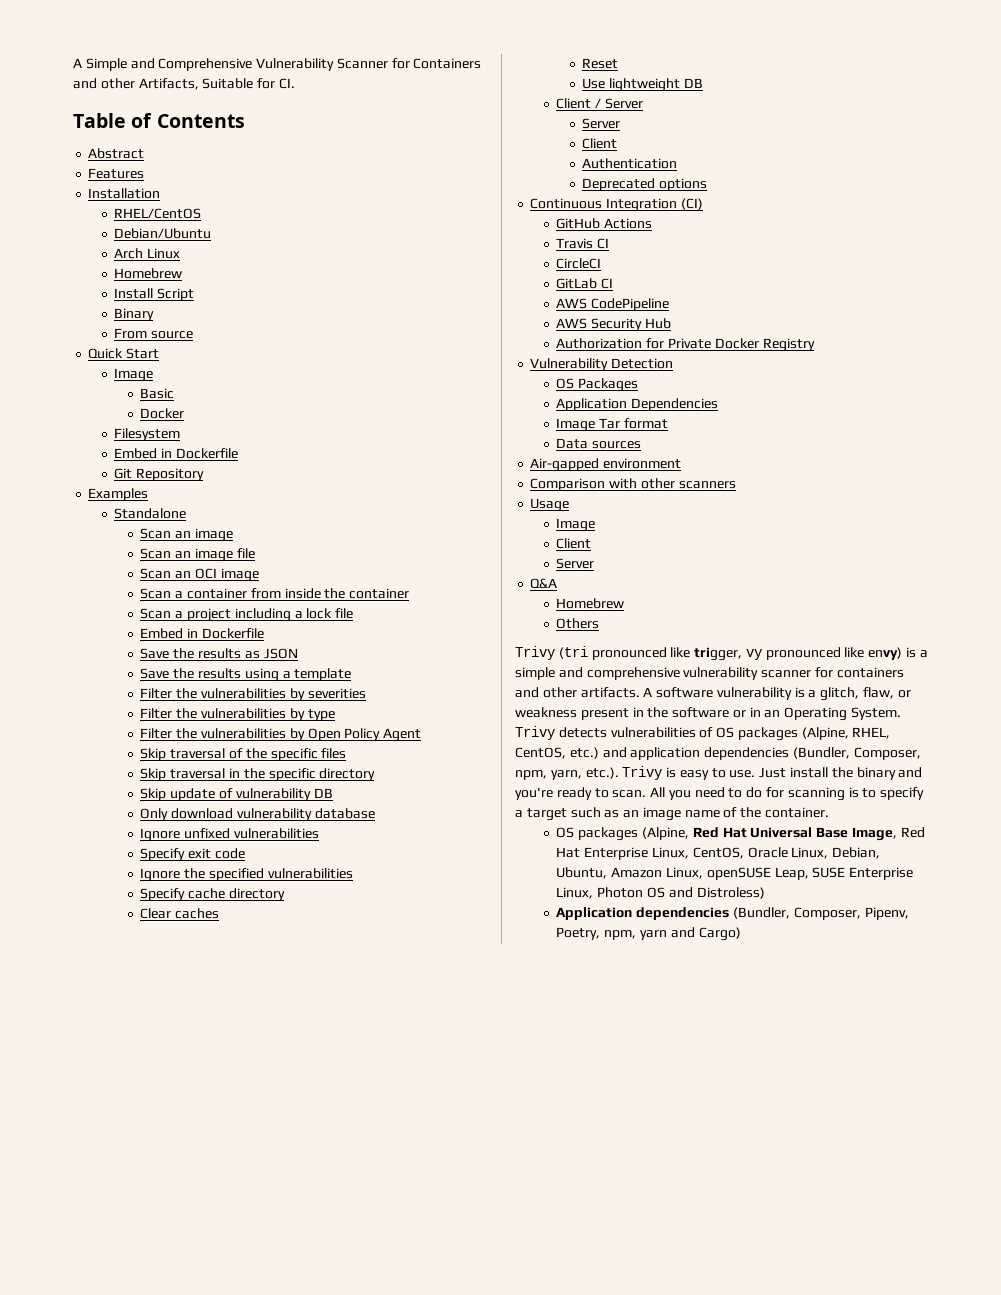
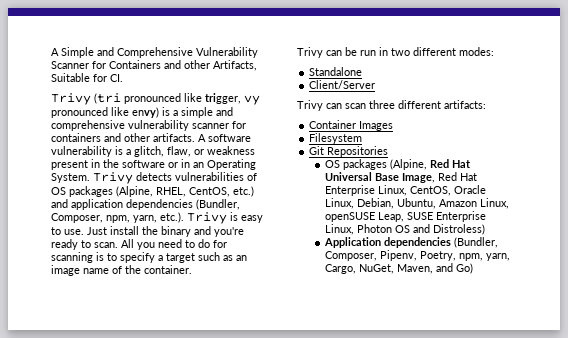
[73,113,245,128] [88,148,145,159] [88,168,145,179] [88,188,161,199] [114,208,202,219] [114,228,212,239] [114,248,181,259] [114,268,183,279] [114,288,195,301] [114,308,155,321] [114,328,194,339] [88,348,160,359] [114,368,154,382] [140,388,175,399] [140,408,185,419] [114,428,181,441] [114,448,238,459] [114,468,205,481] [88,488,149,501] [114,508,187,519] [140,528,234,542] [140,548,255,562] [140,568,259,582] [140,588,410,599] [140,608,354,622] [140,628,265,639] [140,648,298,659] [140,668,352,682] [140,688,366,701] [140,708,335,721] [140,728,422,742] [140,748,347,761] [140,768,376,781] [140,788,333,801] [140,808,375,821] [140,828,320,842] [140,848,246,861] [140,868,353,882] [140,888,286,901] [140,908,220,919] [582,58,619,69] [582,78,704,92] [556,98,643,109] [582,118,621,129] [582,138,618,149] [582,158,678,169] [582,178,708,191] [530,198,703,212] [556,218,653,229] [556,238,610,249] [556,258,602,269] [556,278,614,289] [556,298,670,311] [556,318,671,331] [556,338,815,352] [530,358,674,371] [556,378,639,392] [556,398,719,411] [556,418,668,432] [556,438,642,449] [530,458,682,472] [530,478,736,491] [530,498,570,512] [556,518,596,532] [556,538,592,549] [556,558,595,569] [530,578,558,589] [556,598,625,609] [556,618,600,629] // Table of Contents // Abstract // Features // Installation // RHEL/CentOS // Debian/Ubuntu // Arch Linux // Homebrew // Install Script // Binary // From source // Quick Start // Image // Basic // Docker // Filesystem // Embed in Dockerfile // Git Repository // Examples // Standalone // Scan an image // Scan an image file // Scan an OCI image // Scan a container from inside the container // Scan a project including a lock file // Embed in Dockerfile // Save the results as JSON // Save the results using a template // Filter the vulnerabilities by severities // Filter the vulnerabilities by type // Filter the vulnerabilities by Open Policy Agent // Skip traversal of the specific files // Skip traversal in the specific directory // Skip update of vulnerability DB // Only download vulnerability database // Ignore unfixed vulnerabilities // Specify exit code // Ignore the specified vulnerabilities // Specify cache directory // Clear caches // Reset // Use lightweight DB // Client / Server // Server // Client // Authentication // Deprecated options // Continuous Integration (CI) // GitHub Actions // Travis CI // CircleCI // GitLab CI // AWS CodePipeline // AWS Security Hub // Authorization for Private Docker Registry // Vulnerability Detection // OS Packages // Application Dependencies // Image Tar format // Data sources // Air-gapped environment // Comparison with other scanners // Usage // Image // Client // Server // Q&A // Homebrew // Others -> (123, 78) none
(830, 812) none -> [297,47,494,58] [309,67,363,76] [309,80,376,89] [297,100,486,111] [309,120,394,131] [309,133,363,144] [309,146,389,157] // Trivy can be run in two different modes: // Standalone // Client/Server // Trivy can scan three different artifacts: // Container Images // Filesystem // Git Repositories
[639,927,741,941] yarn and Cargo) -> [486,253,511,261] [325,263,474,274] yarn, Cargo, NuGet, Maven, and Go)

